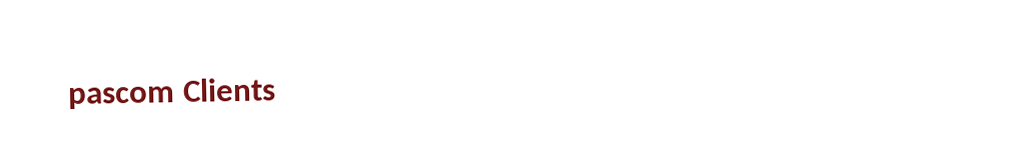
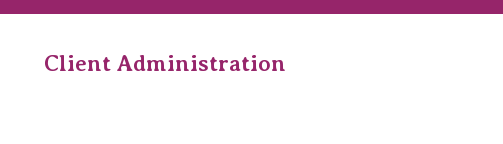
[68,77,276,110] pascom Clients -> [44,55,287,71] Client Administration

